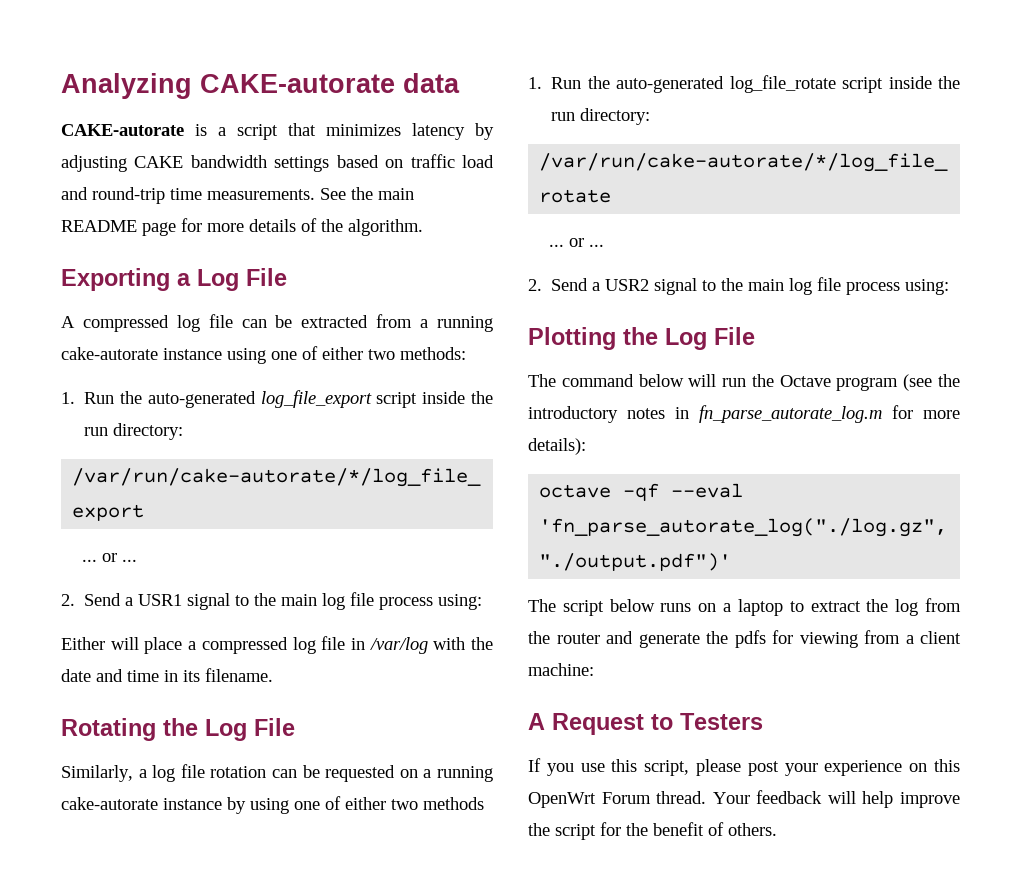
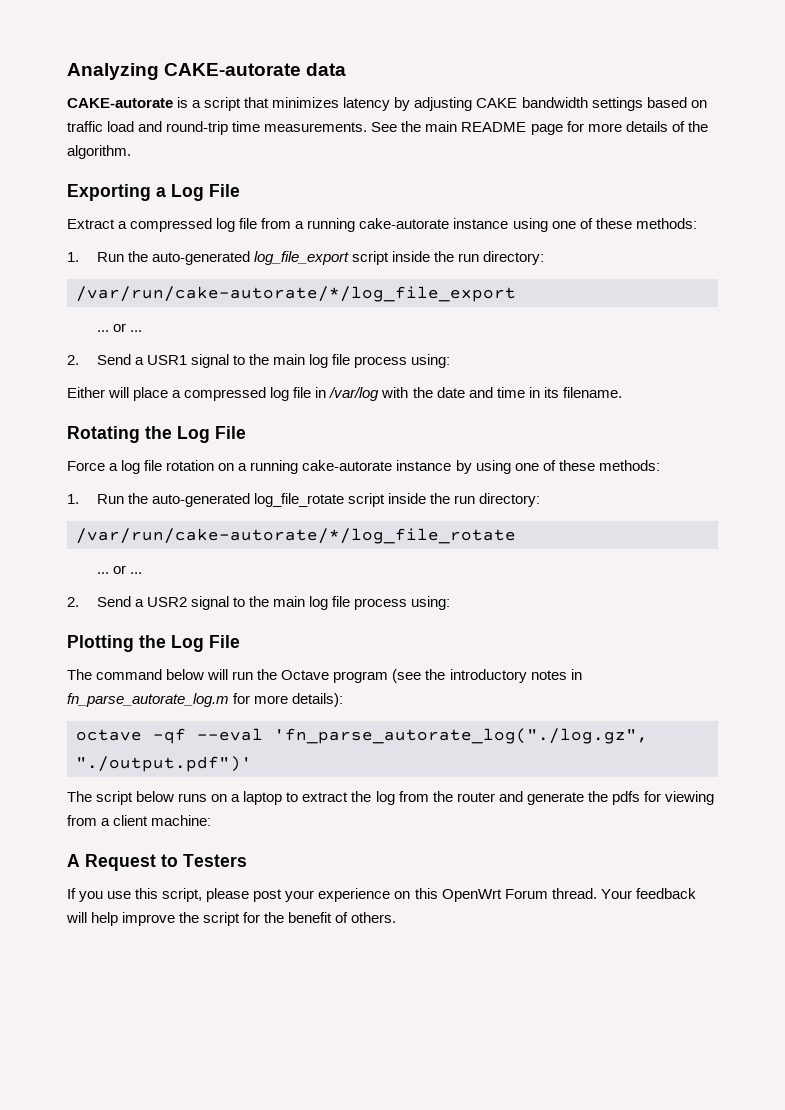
[61,314,369,332] A compressed log file can be extracted -> [67,218,258,232] Extract a compressed log file
[322,347,395,360] either two -> [595,218,632,229] these
[61,765,133,782] Similarly, -> [67,461,105,471] Force
[272,765,396,782] can be requested -> (215, 465) none
[345,797,484,810] either two methods -> [558,460,660,471] these methods:

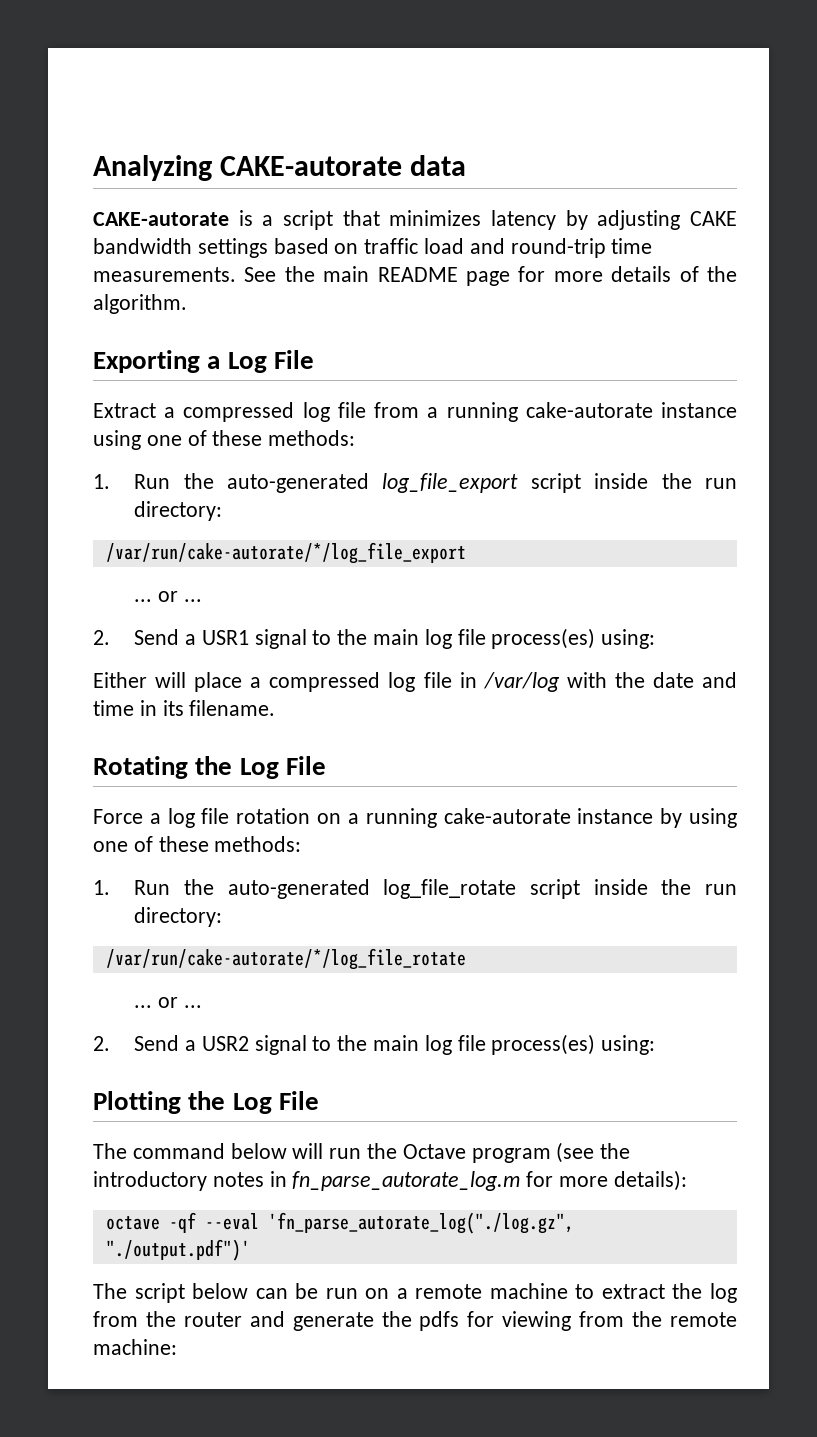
[354,356,408,368] process -> [491,628,596,649] process(es)
[354,598,408,610] process -> [491,1034,596,1055] process(es)
[178,791,283,805] runs on a laptop -> [255,1283,568,1299] can be run on a remote machine
[101,815,149,826] a client -> [632,1311,737,1327] the remote
[67,854,247,871] [67,888,696,902] [66,912,397,926] // A Request to Testers // If you use this script, please post your experience on this OpenWrt Forum thread. Your feedback will help improve the script for the benefit of others. -> (177, 1347) none

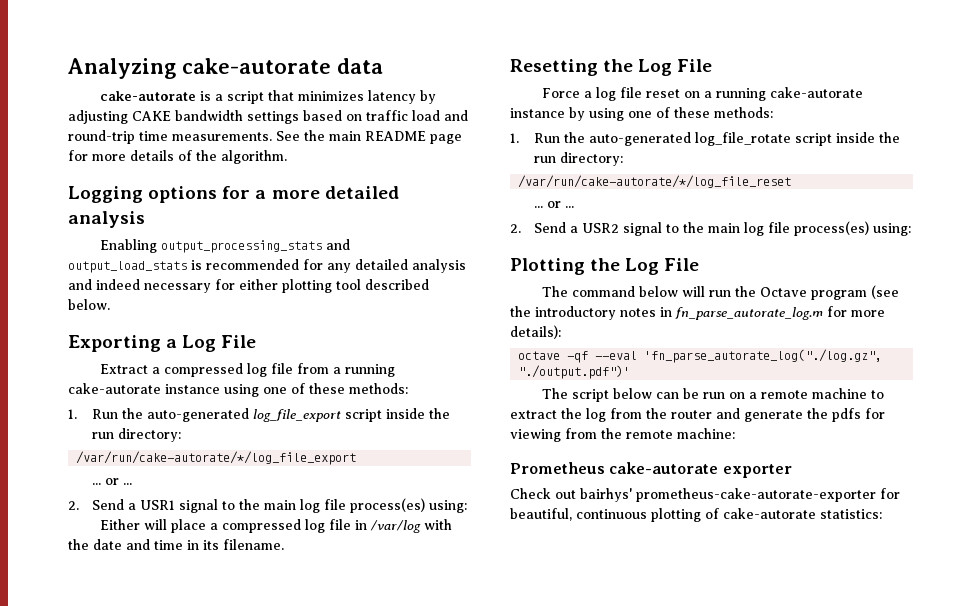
[220,156,403,176] CAKE-autorate -> [182,58,331,74] cake-autorate
[93,212,229,226] CAKE-autorate -> [100,91,197,101] cake-autorate
(187, 304) none -> [68,186,399,203] [68,211,145,228] [100,239,351,253] [68,259,466,273] [68,279,429,293] [68,299,110,310] // Logging options for a more detailed analysis // Enabling output_processing_stats and output_load_stats is recommended for any detailed analysis and indeed necessary for either plotting tool described below.
[93,756,188,779] Rotating -> [510,59,598,76] Resetting
[236,808,311,824] rotation -> [646,89,681,98] reset
[105,948,466,970] /var/run/cake-autorate/*/log_file_rotate -> [518,175,792,188] /var/run/cake-autorate/*/log_file_reset
(177, 1347) none -> [510,462,792,478] [510,488,900,502] [510,508,882,522] // Prometheus cake-autorate exporter // Check out bairhys' prometheus-cake-autorate-exporter for beautiful, continuous plotting of cake-autorate statistics:

